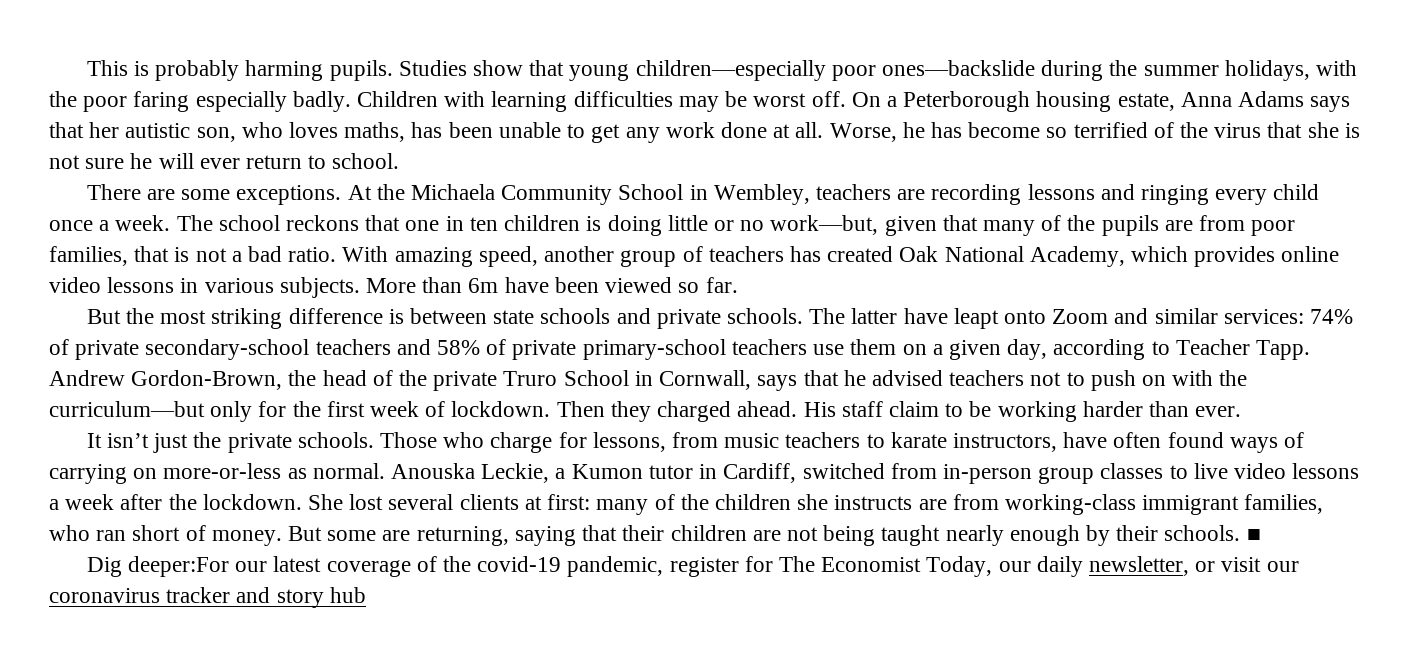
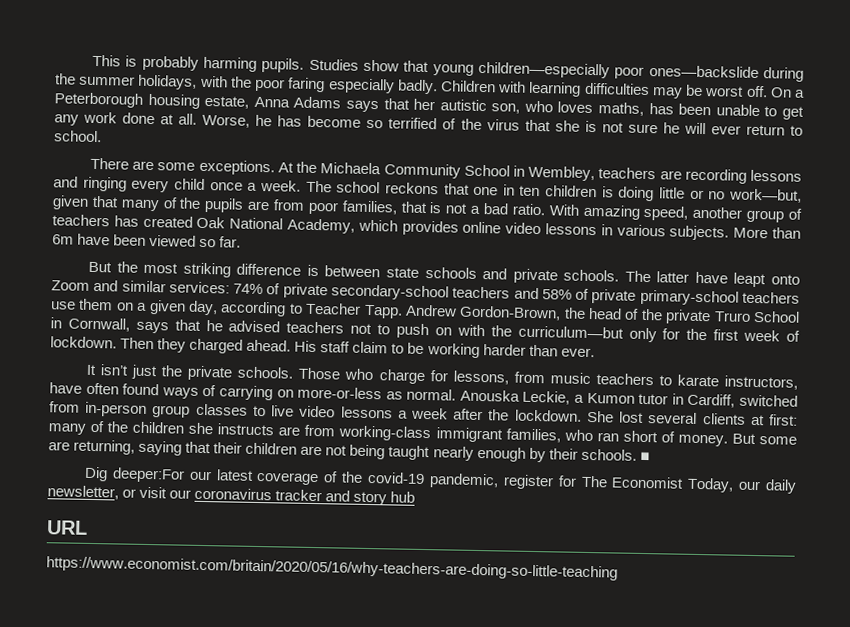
(366, 595) none -> [46,520,88,535] [46,556,618,581] // URL // https://www.economist.com/britain/2020/05/16/why-teachers-are-doing-so-little-teaching

